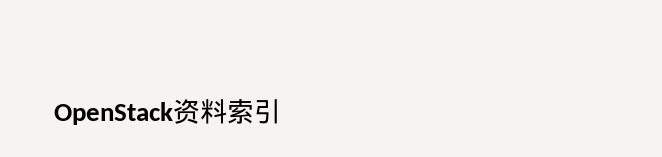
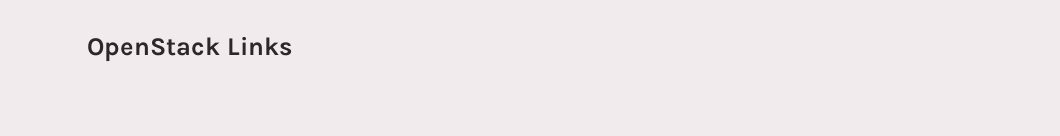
[173,99,281,124] 资料索引 -> [226,36,292,56] Links

